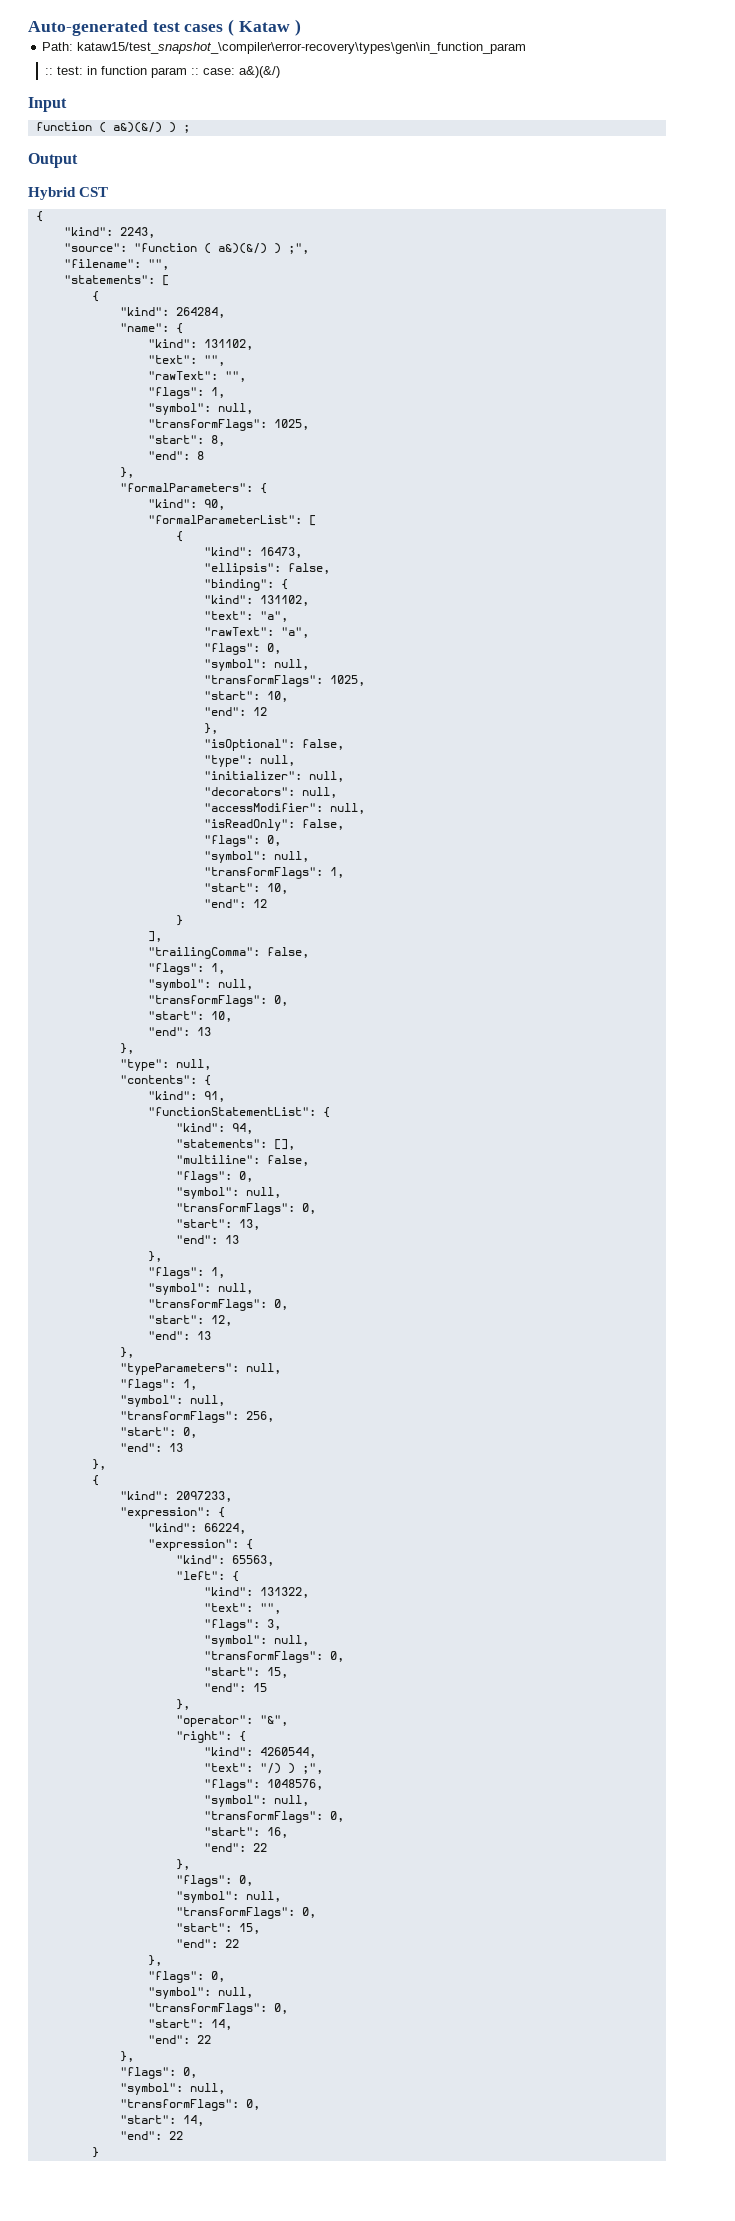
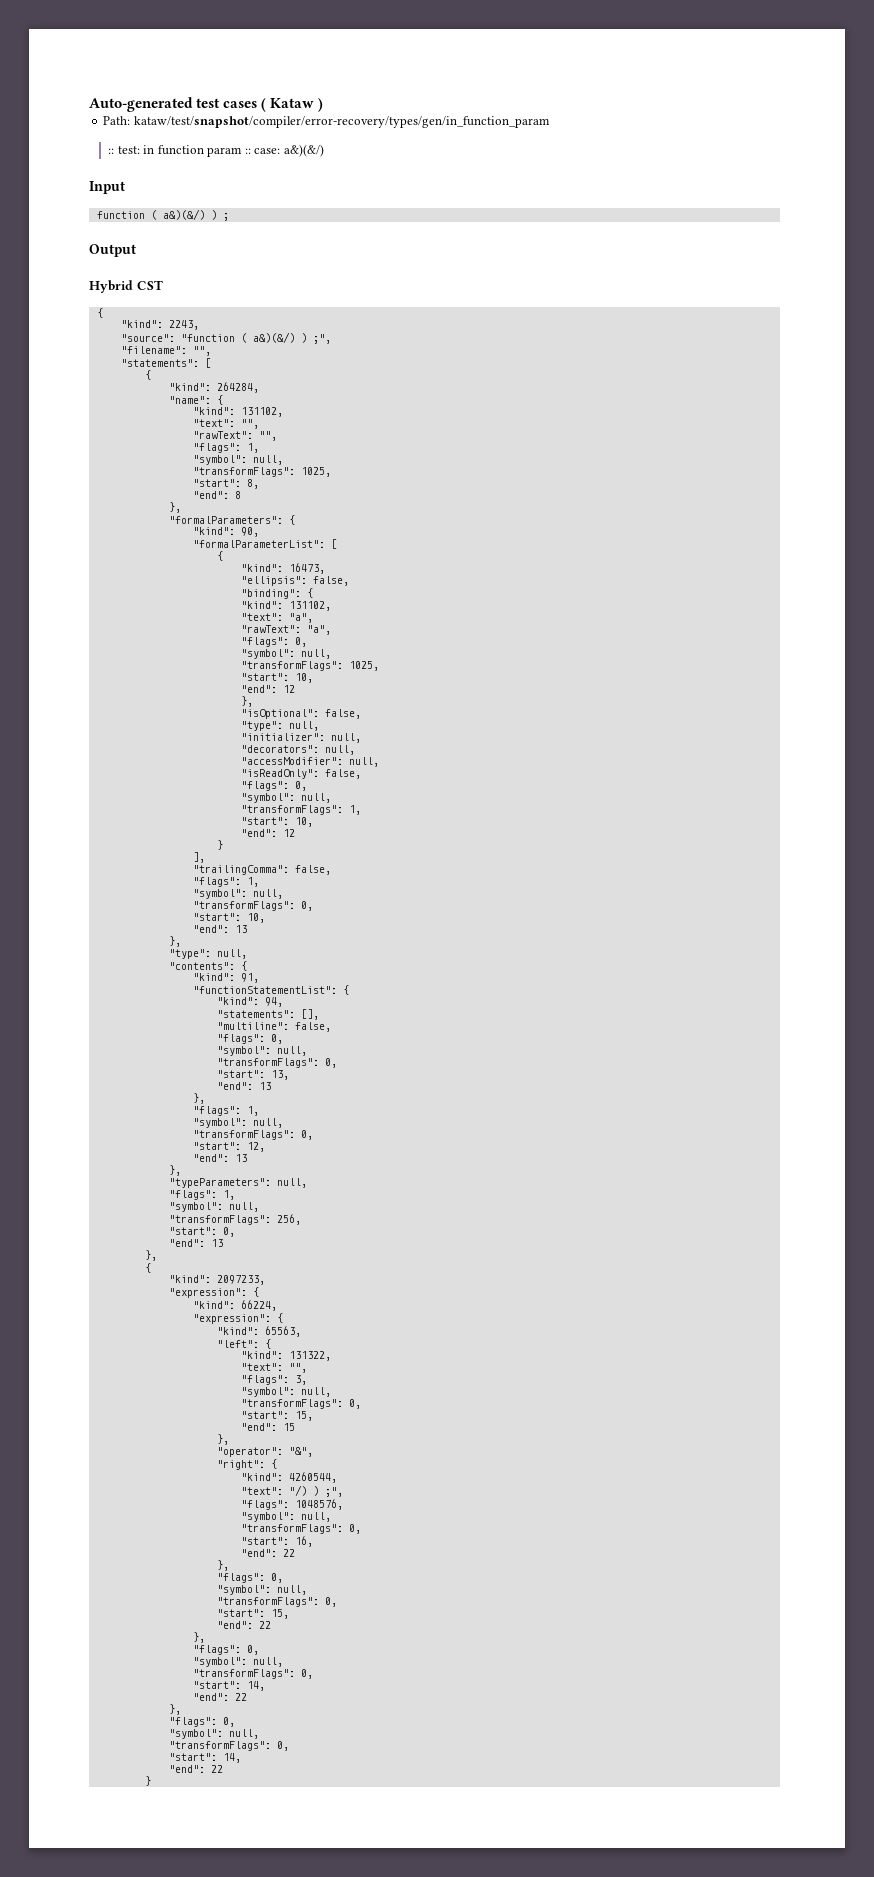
[77,42,527,54] kataw15/test_snapshot_\compiler\error-recovery\types\gen\in_function_param -> [133,116,550,128] kataw/test/snapshot/compiler/error-recovery/types/gen/in_function_param

